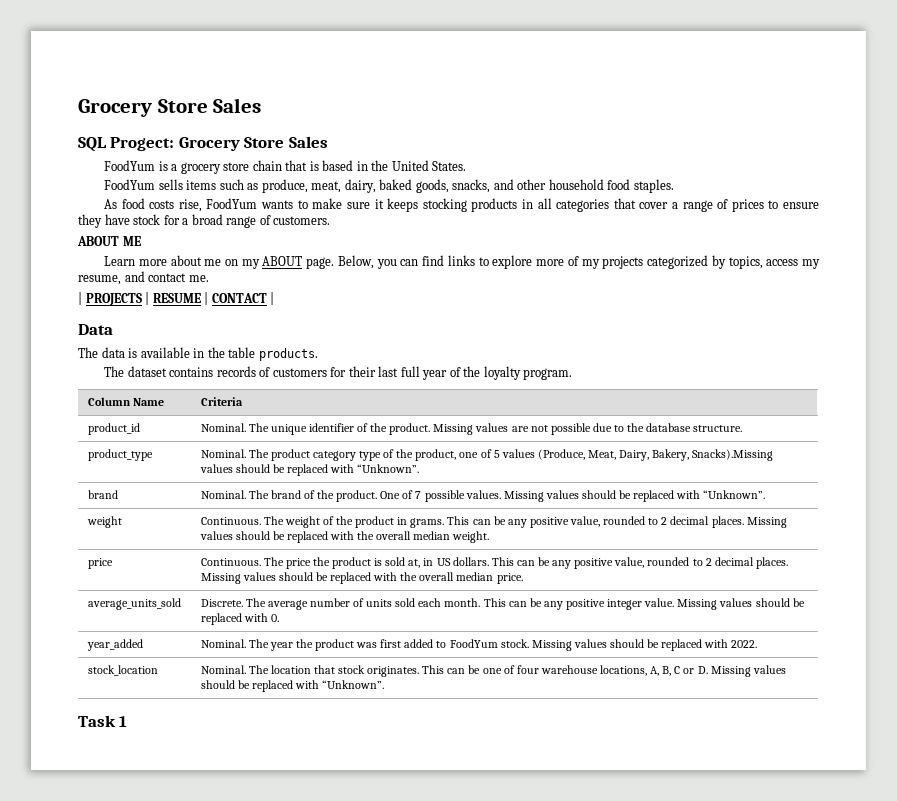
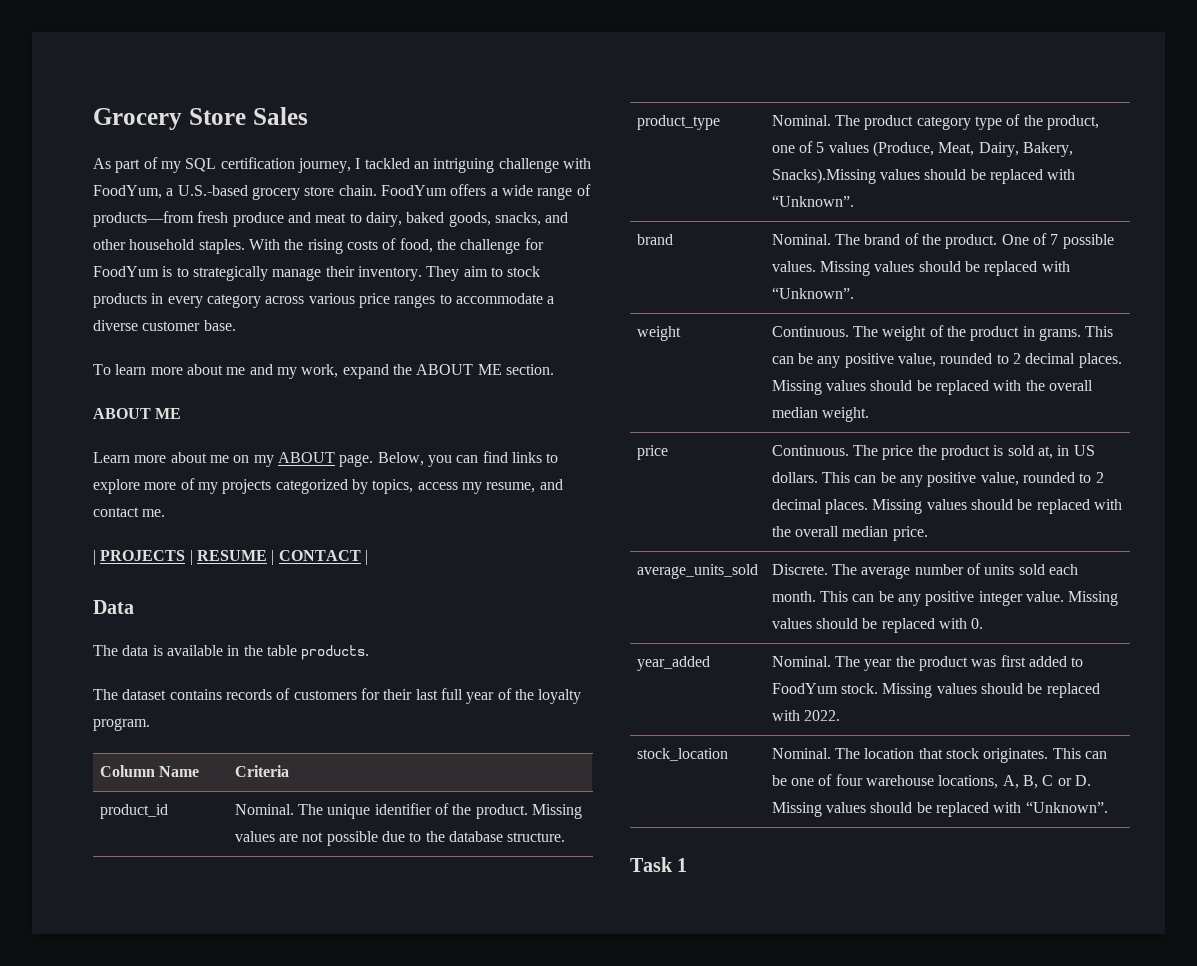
[78,98,262,117] [78,136,328,152] [104,160,467,174] [104,179,342,193] Grocery Store Sales // SQL Progect: Grocery Store Sales // FoodYum is a grocery store chain that is based in the United States. // FoodYum sells items such as produce, meat, -> [93,107,308,130] [93,157,591,173] [93,184,591,200] [93,211,362,227] Grocery Store Sales // As part of my SQL certification journey, I tackled an intriguing challenge with FoodYum, a U.S.-based grocery store chain. FoodYum offers a wide range of products—from fresh produce and meat to
[607,179,631,190] food -> (195, 244) none
[104,198,819,212] [78,214,331,228] // As food costs rise, FoodYum wants to make sure it keeps stocking products in all categories that cover a range of prices to ensure they have stock for a broad range of customers. -> [248,238,544,254] [93,266,541,281] [93,293,555,308] [93,320,236,331] [93,364,554,379] With the rising costs of food, the challenge for FoodYum is to strategically manage their inventory. They aim to stock products in every category across various price ranges to accommodate a diverse customer base. // To learn more about me and my work, expand the ABOUT ME section.

